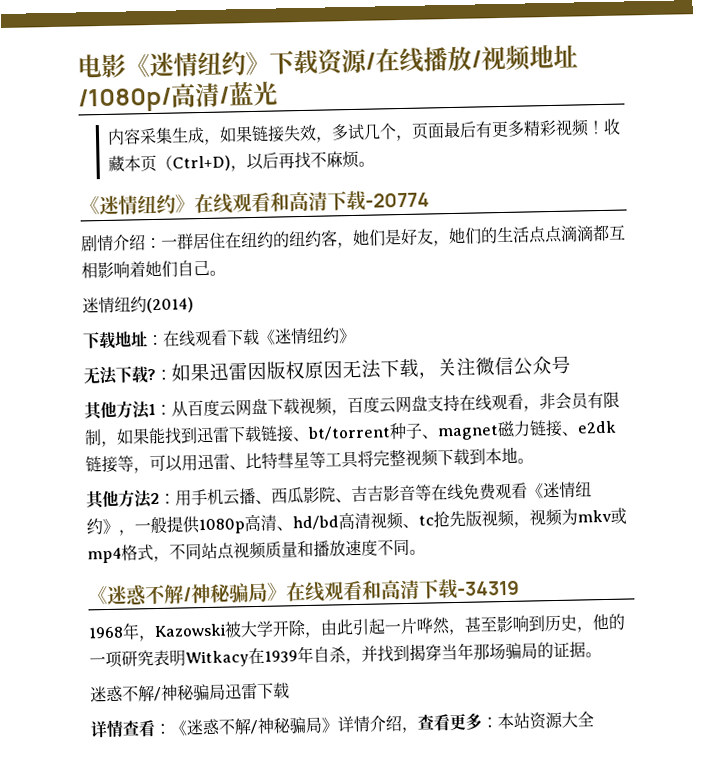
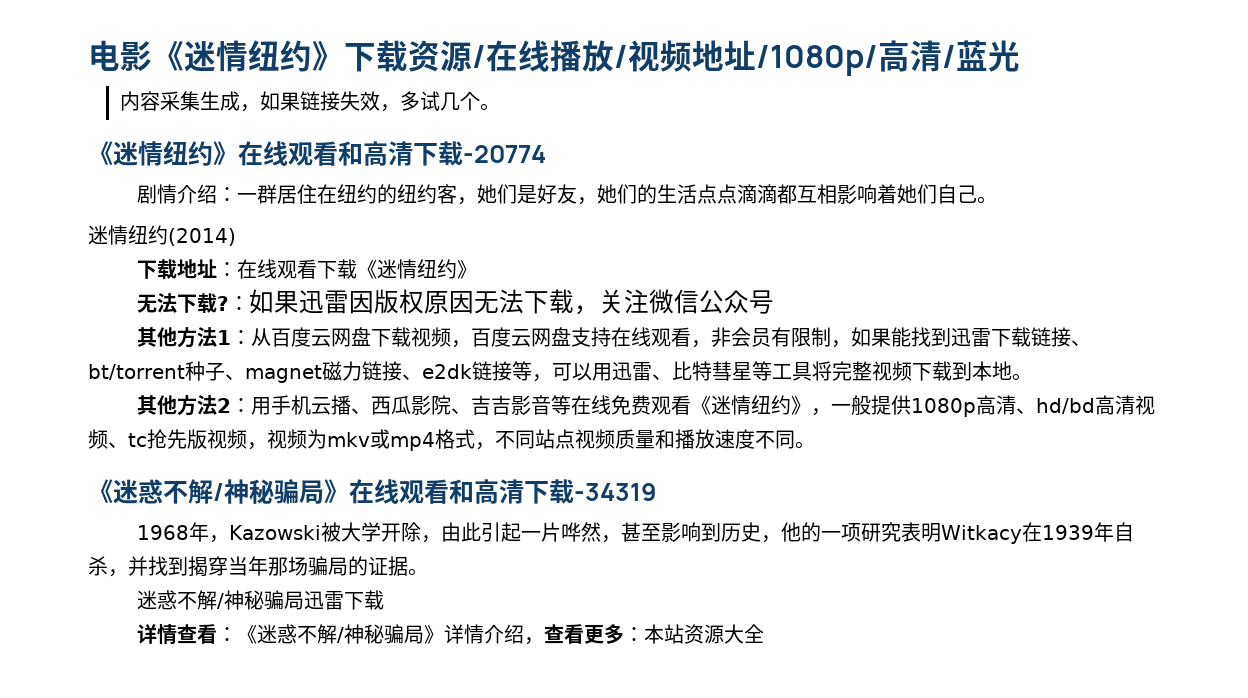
[395,118,621,142] [107,150,359,173] ，页面最后有更多精彩视频！收藏本页（Ctrl+D)，以后再找不麻烦 -> (480, 101) none

